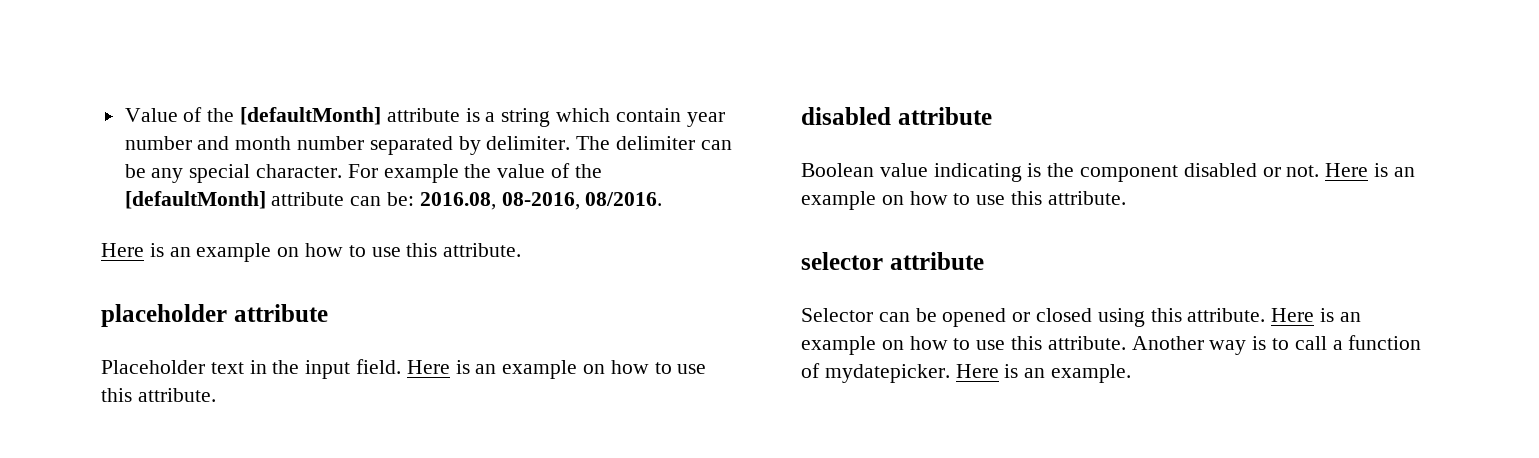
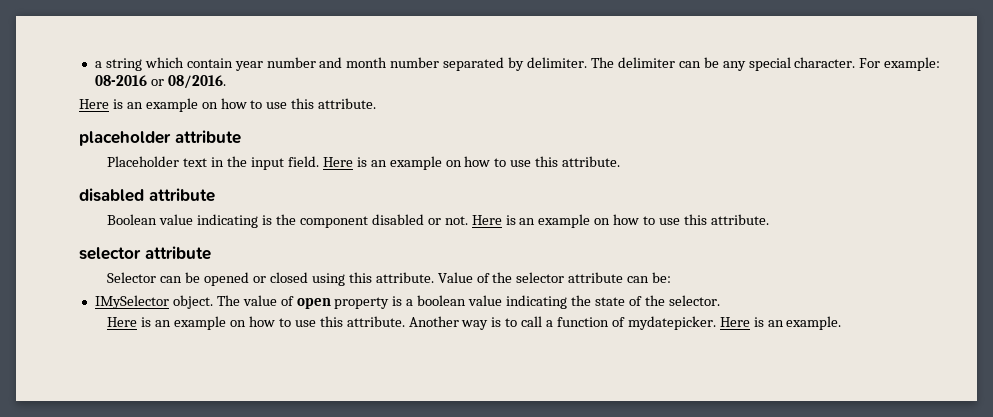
[124,107,480,125] Value of the [defaultMonth] attribute is -> (94, 64) none
[383,163,602,183] [124,191,580,210] example the value of the [defaultMonth] attribute can be: 2016.08, 08-2016, -> [884,57,941,71] [94,75,164,86] example: 08-2016 or
(1266, 315) none -> [437,272,672,283] [94,295,720,309] Value of the selector attribute can be: // IMySelector object. The value of open property is a boolean value indicating the state of the selector. //

